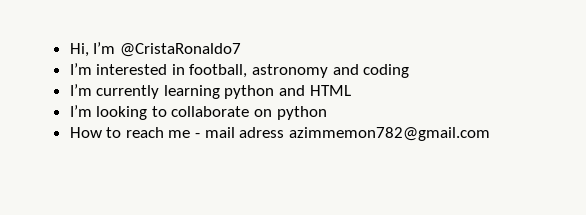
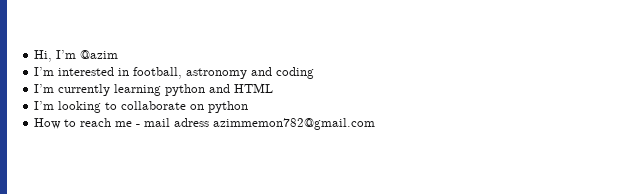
[119,43,241,57] @CristaRonaldo7 -> [80,50,119,59] @azim

